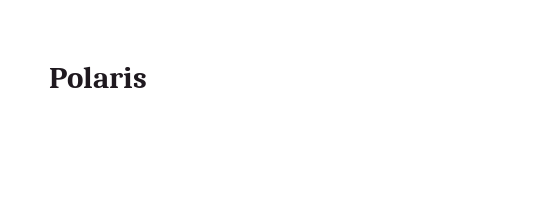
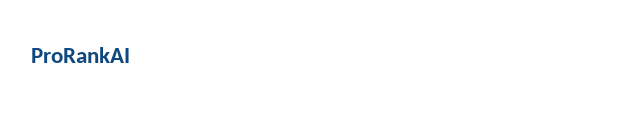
[49,66,147,88] Polaris -> [31,47,130,63] ProRankAI

